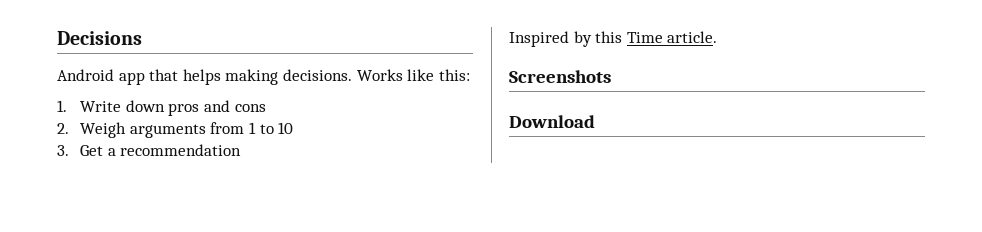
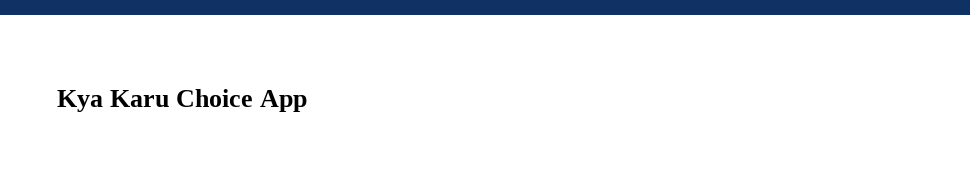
[57,31,142,45] [57,69,470,85] [57,100,266,116] [57,122,294,138] [57,144,242,156] [509,31,718,47] [509,70,611,83] [509,115,595,128] Decisions // Android app that helps making decisions. Works like this: // 1. Write down pros and cons // 2. Weigh arguments from 1 to 10 // 3. Get a recommendation // Inspired by this Time article. // Screenshots // Download -> [57,89,308,112] Kya Karu Choice App

